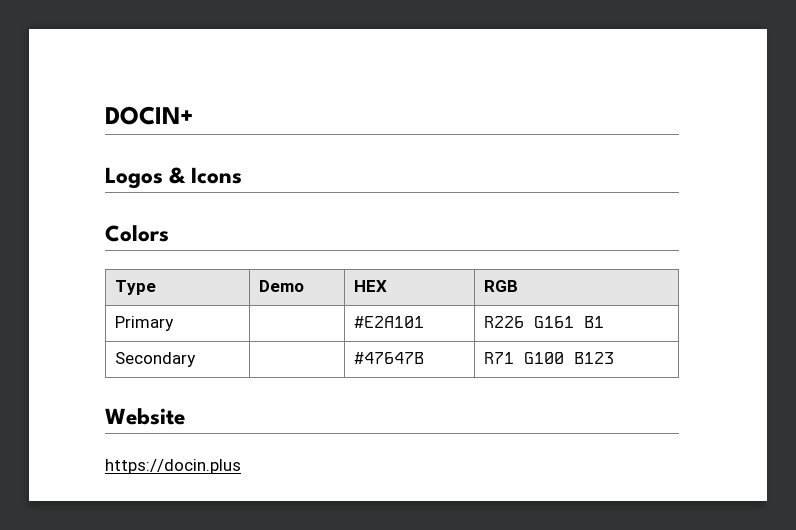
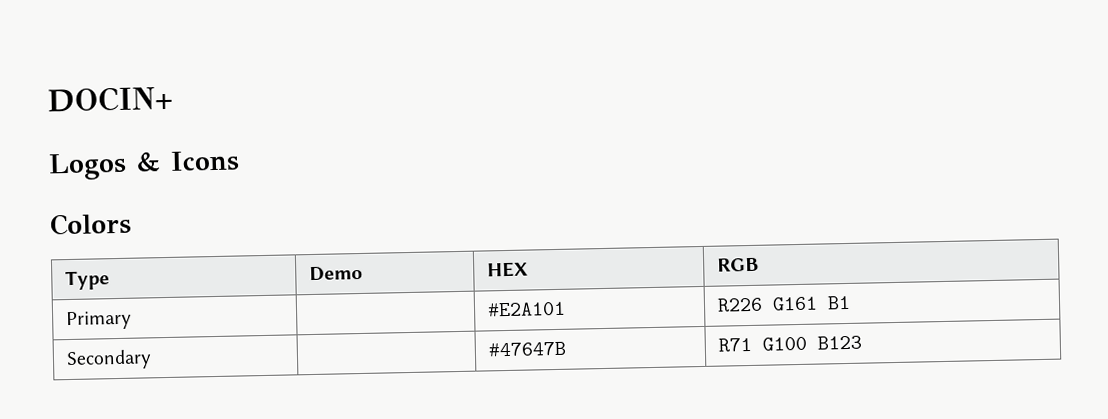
[105,408,185,425] [105,459,241,474] // Website // https://docin.plus -> (862, 342) none

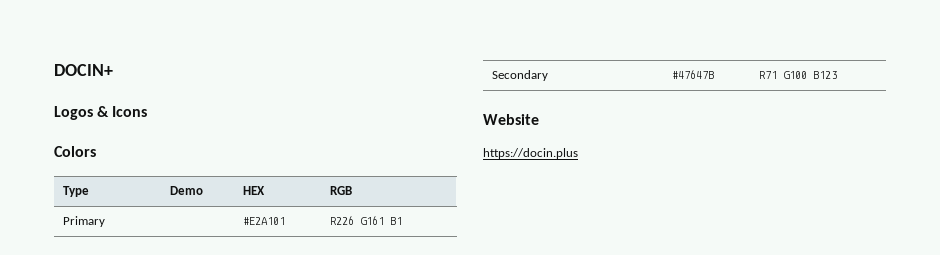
(862, 342) none -> [483,114,539,125] [483,148,578,159] // Website // https://docin.plus

